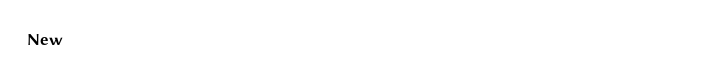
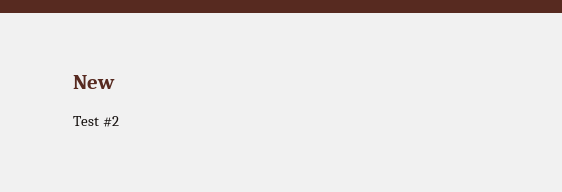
(63, 39) none -> [73,116,119,127] // Test #2

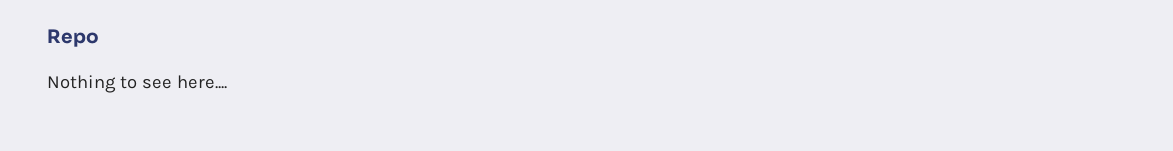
[73,75,115,89] [73,116,119,127] New // Test #2 -> [47,29,99,47] [47,75,227,93] Repo // Nothing to see here....

